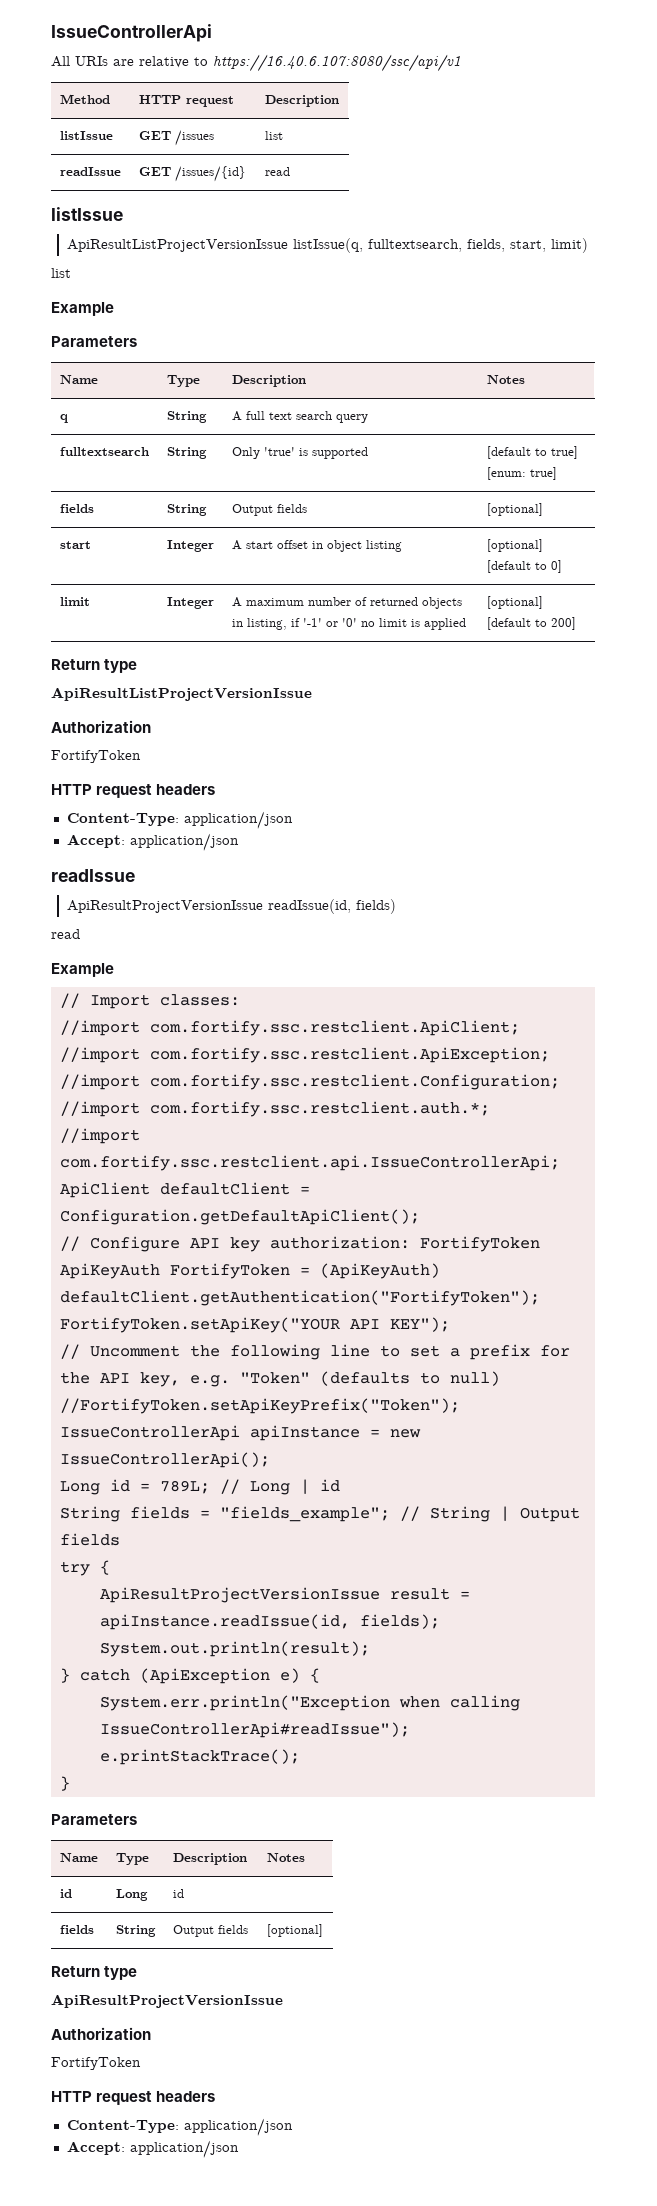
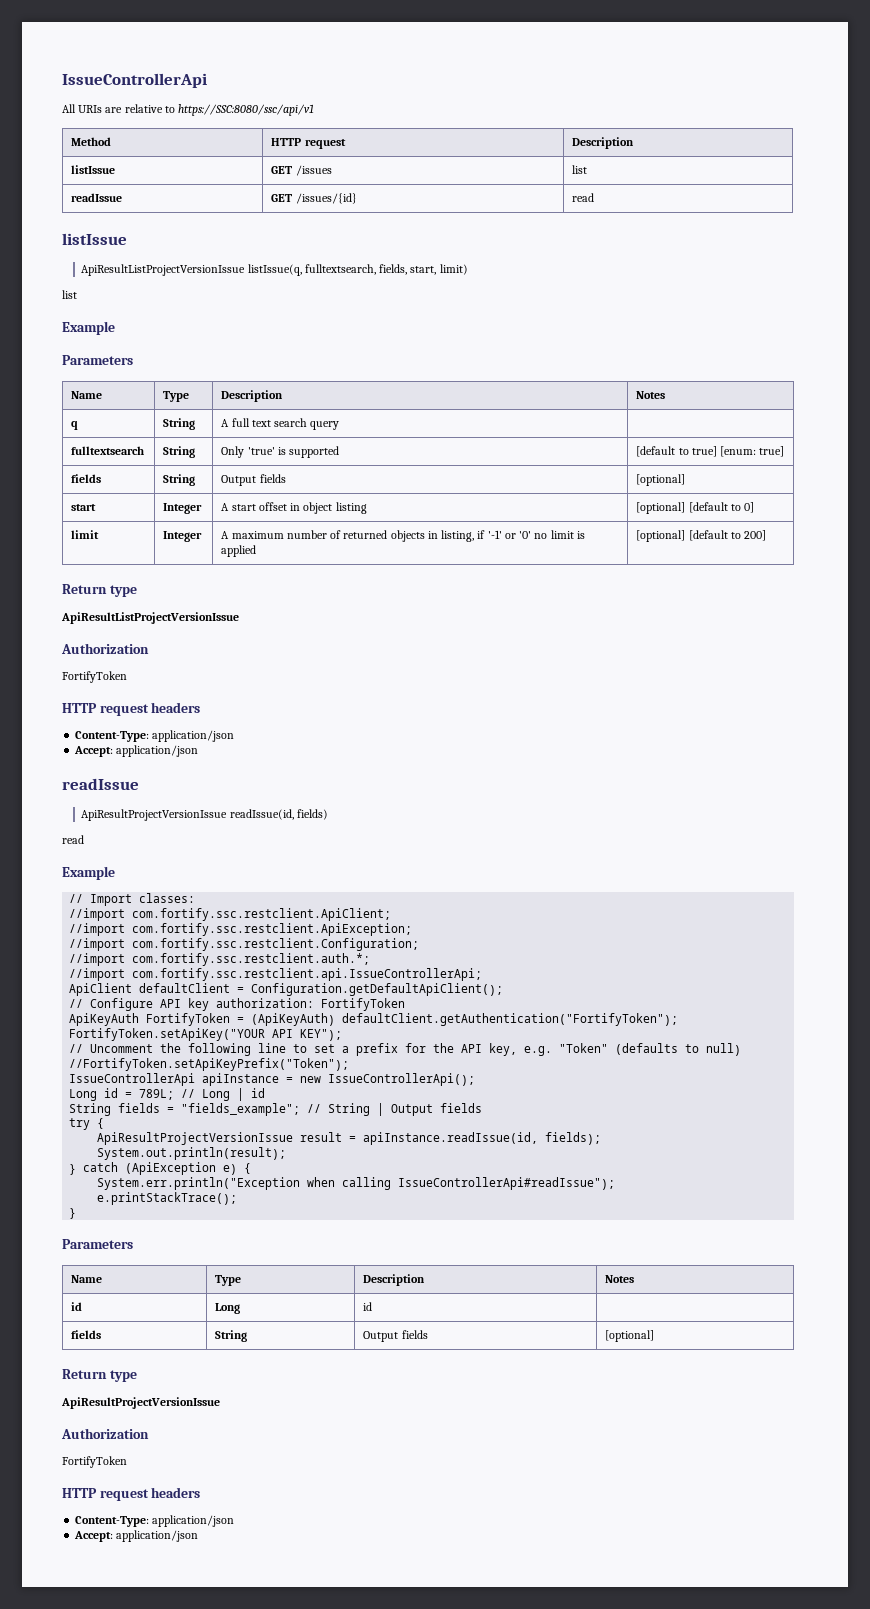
[213,54,461,72] https://16.40.6.107:8080/ssc/api/v1 -> [178,104,315,116] https://SSC:8080/ssc/api/v1

